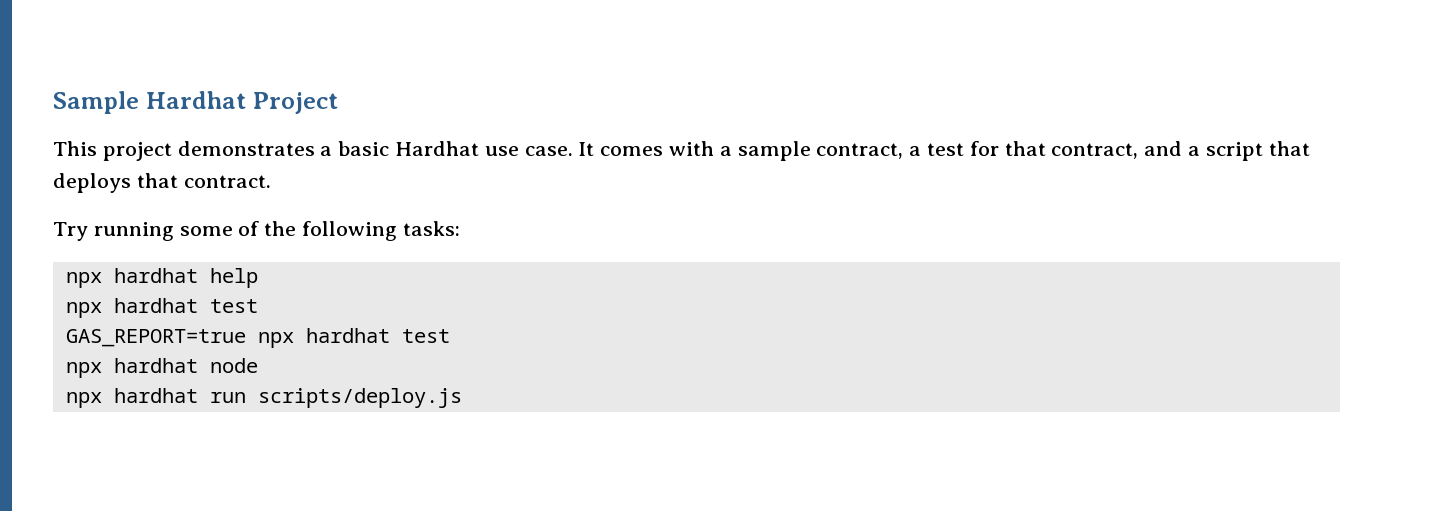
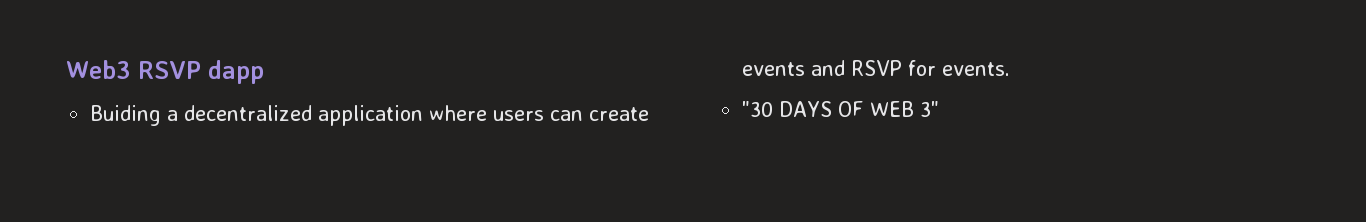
[53,91,338,114] [53,141,1310,161] [53,173,271,193] [53,221,460,241] [65,268,258,288] [65,298,258,318] [65,328,450,348] [65,358,258,378] [65,388,462,408] Sample Hardhat Project // This project demonstrates a basic Hardhat use case. It comes with a sample contract, a test for that contract, and a script that deploys that contract. // Try running some of the following tasks: // npx hardhat help // npx hardhat test // GAS_REPORT=true npx hardhat test // npx hardhat node // npx hardhat run scripts/deploy.js -> [66,60,264,84] [90,105,650,126] [742,60,1011,76] [742,101,940,117] Web3 RSVP dapp // Buiding a decentralized application where users can create events and RSVP for events. // "30 DAYS OF WEB 3"

